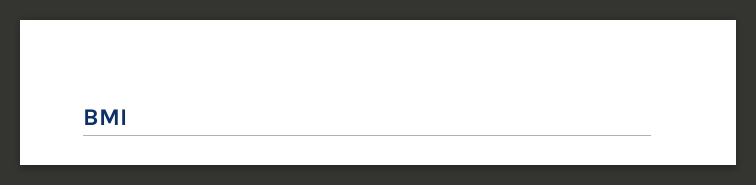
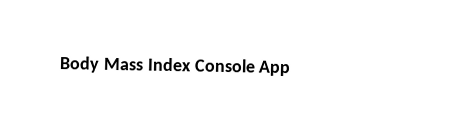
[83,109,127,125] BMI -> [59,56,292,77] Body Mass Index Console App

